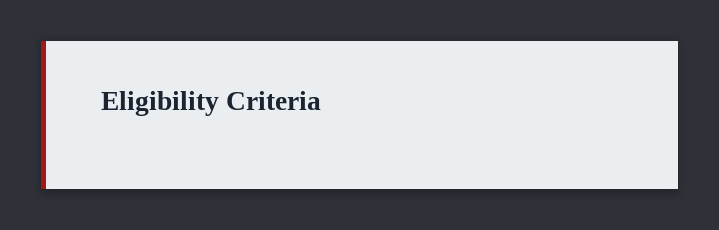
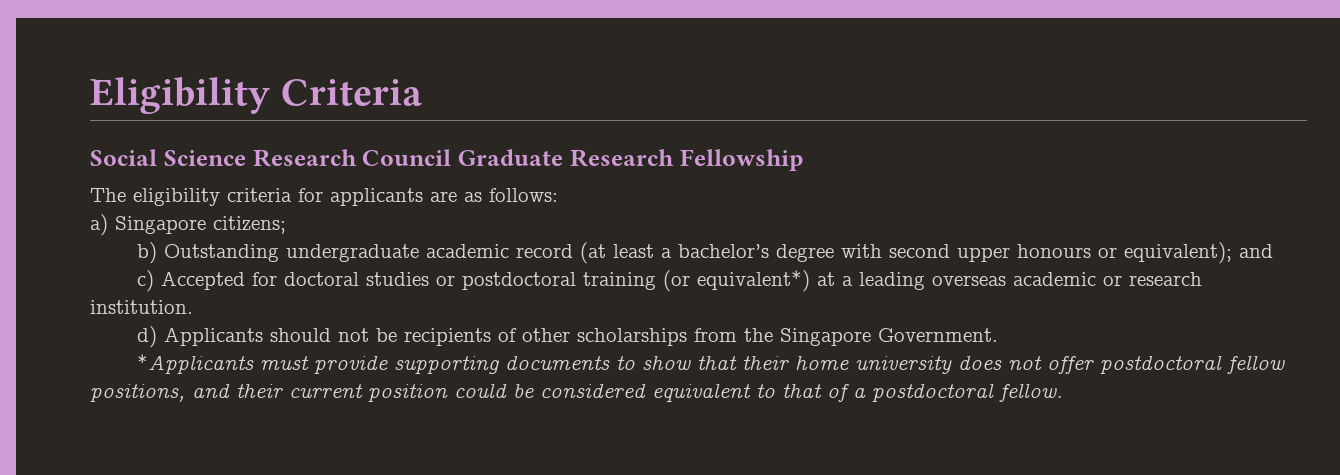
(322, 100) none -> [90,149,804,171] [90,188,558,206] [90,214,286,236] [136,242,1273,264] [136,270,1202,292] [90,300,193,314] [136,326,998,348] [136,354,1285,374] [90,383,1063,402] // Social Science Research Council Graduate Research Fellowship // The eligibility criteria for applicants are as follows: // a) Singapore citizens; // b) Outstanding undergraduate academic record (at least a bachelor’s degree with second upper honours or equivalent); and // c) Accepted for doctoral studies or postdoctoral training (or equivalent*) at a leading overseas academic or research institution. // d) Applicants should not be recipients of other scholarships from the Singapore Government. // *Applicants must provide supporting documents to show that their home university does not offer postdoctoral fellow positions, and their current position could be considered equivalent to that of a postdoctoral fellow.

